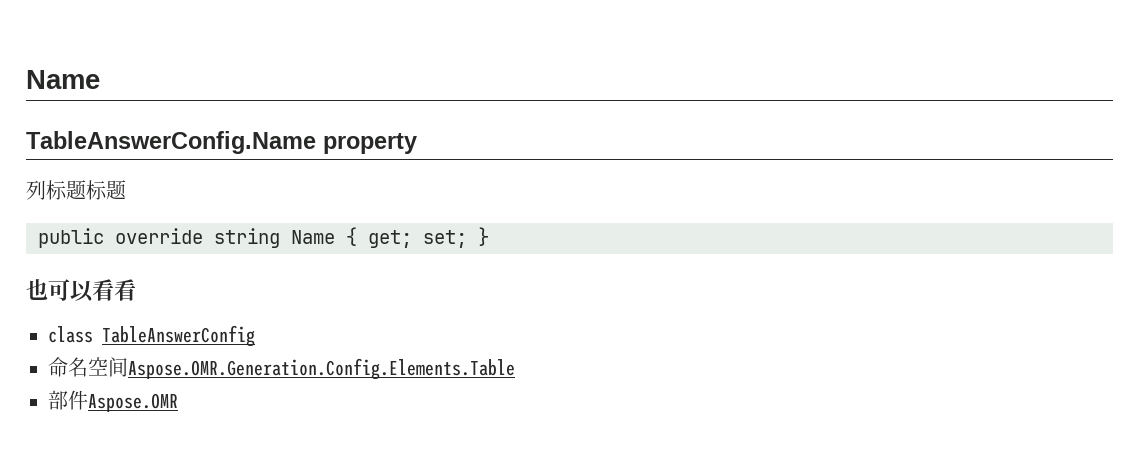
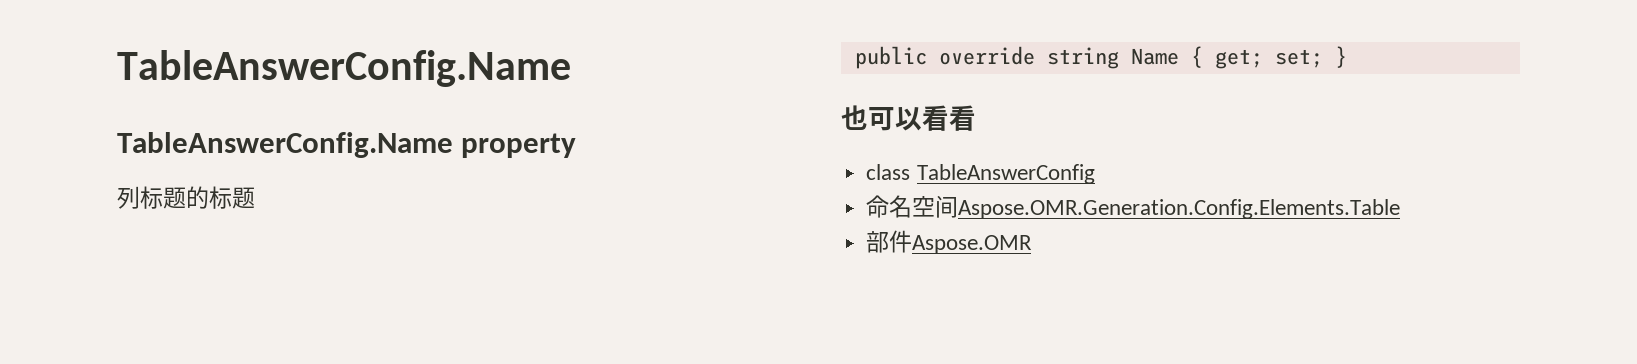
[26,70,100,89] Name -> [117,50,571,87] TableAnswerConfig.Name
(86, 190) none -> [186,186,209,209] 的

